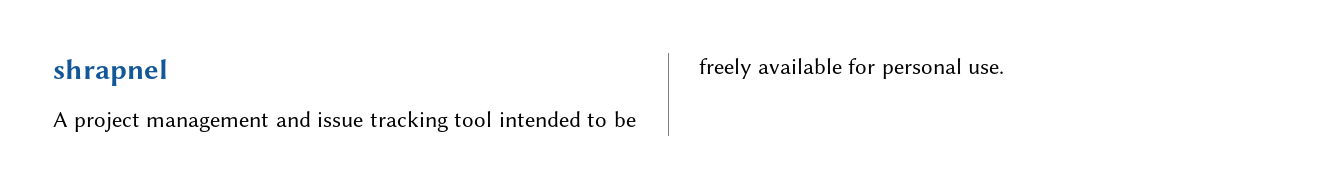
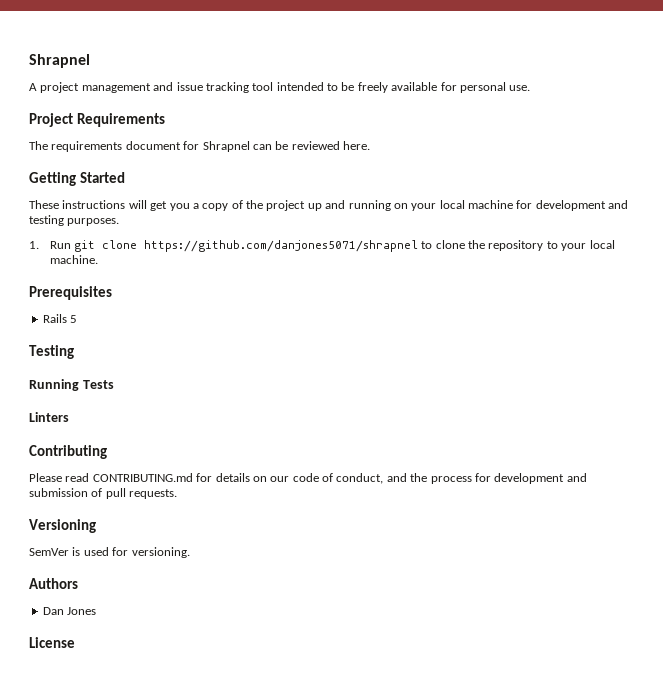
[53,59,168,86] shrapnel -> [29,54,90,68] Shrapnel
(1004, 69) none -> [29,113,165,127] [29,141,370,152] [29,172,125,186] [29,200,629,211] [29,215,120,226] [29,240,615,252] [49,255,98,264] [29,286,112,300] [42,314,78,323] [29,345,74,359] [29,379,114,391] [29,412,69,422] [29,445,107,459] [29,473,587,484] [29,488,178,499] [29,519,96,533] [29,547,190,558] [29,578,78,589] [42,607,97,615] [29,637,75,648] // Project Requirements // The requirements document for Shrapnel can be reviewed here. // Getting Started // These instructions will get you a copy of the project up and running on your local machine for development and testing purposes. // 1. Run git clone https://github.com/danjones5071/shrapnel to clone the repository to your local machine. // Prerequisites // Rails 5 // Testing // Running Tests // Linters // Contributing // Please read CONTRIBUTING.md for details on our code of conduct, and the process for development and submission of pull requests. // Versioning // SemVer is used for versioning. // Authors // Dan Jones // License

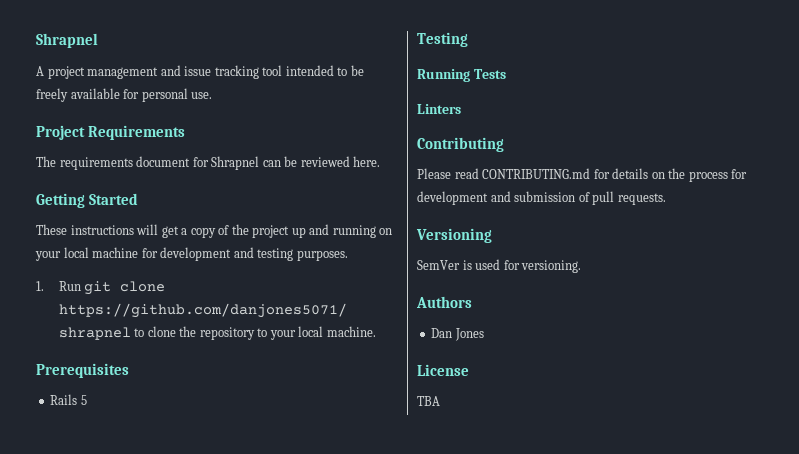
[169,203,190,211] you -> (179, 232) none
[270,473,407,484] our code of conduct, and -> (665, 175) none
(75, 642) none -> [417,396,440,406] // TBA

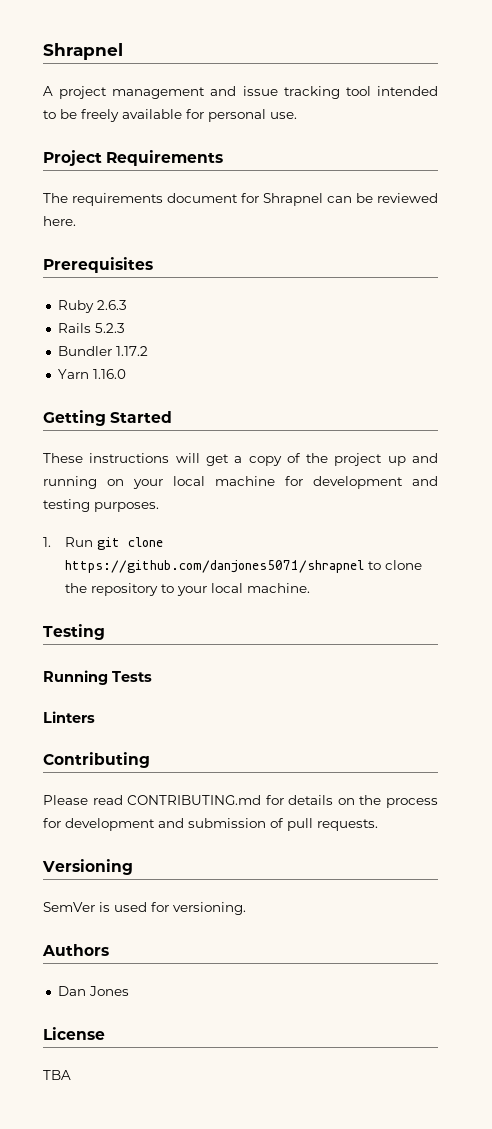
(381, 161) none -> [43,257,153,273] [57,300,127,313] [57,323,125,333] [57,346,148,356] [57,369,126,379] // Prerequisites // Ruby 2.6.3 // Rails 5.2.3 // Bundler 1.17.2 // Yarn 1.16.0
[36,363,129,378] [50,394,87,405] // Prerequisites // Rails 5 -> (310, 588) none

